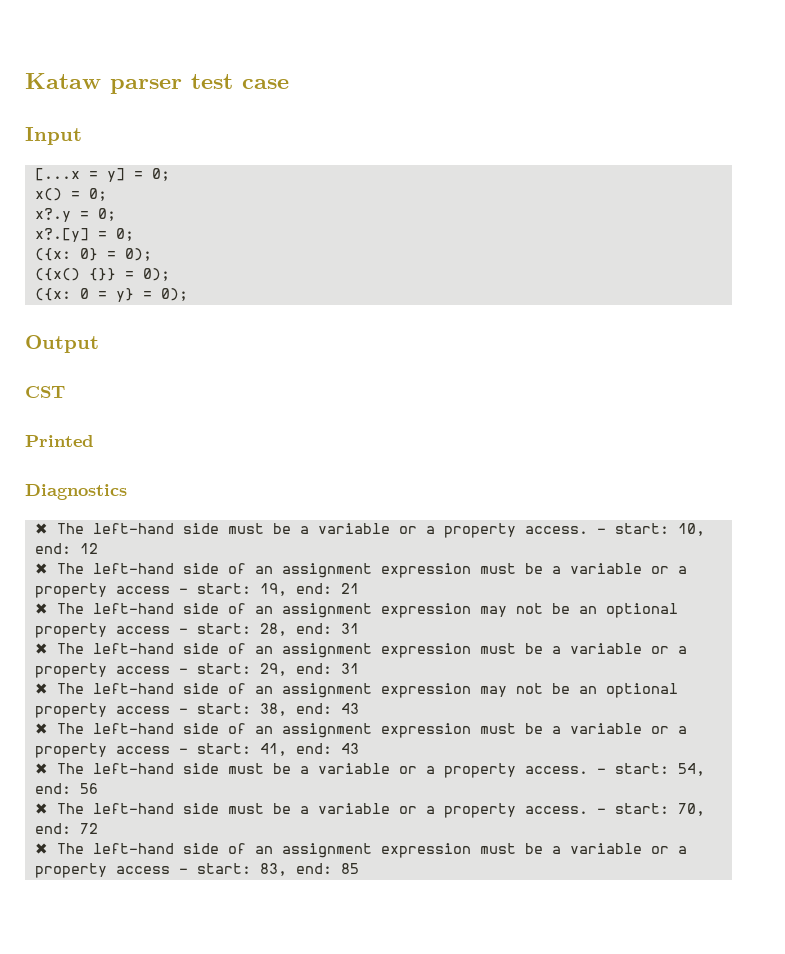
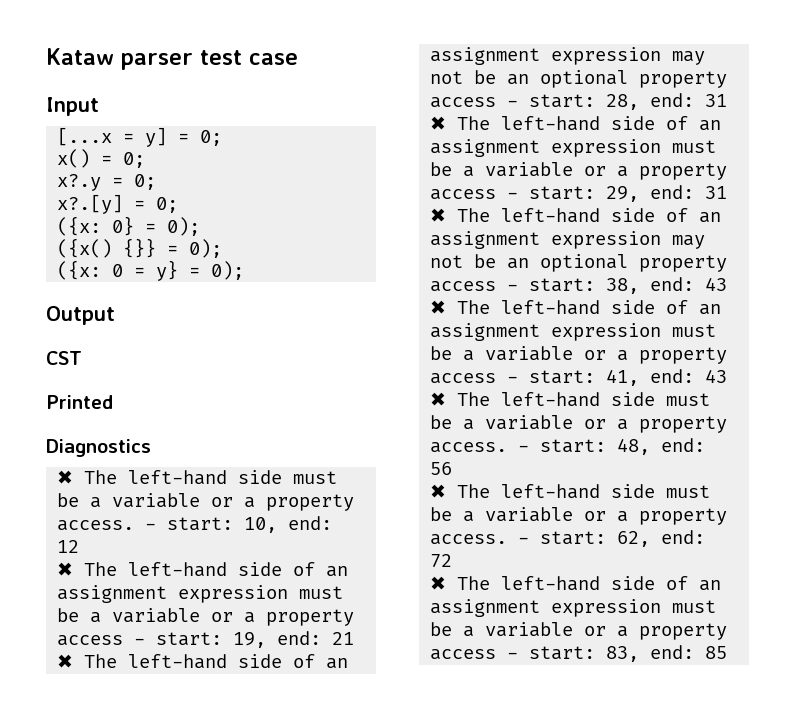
[677,763,705,776] 54, -> [617,438,651,455] 48,
[677,803,705,816] 70, -> [617,531,651,547] 62,

